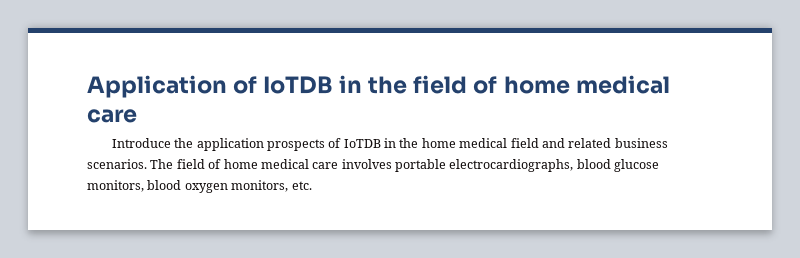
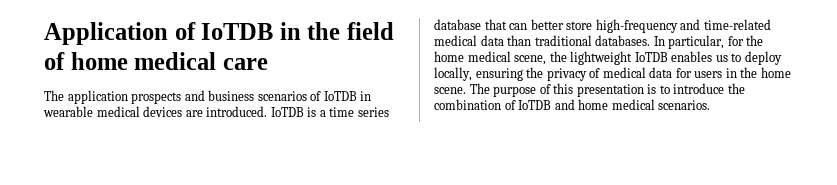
[111,138,668,151] [87,159,660,172] [87,180,312,193] Introduce the application prospects of IoTDB in the home medical field and related business scenarios. The field of home medical care involves portable electrocardiographs, blood glucose monitors, blood oxygen monitors, etc. -> [44,90,372,104] [43,106,389,117] [434,19,771,33] [434,35,764,49] [434,51,782,65] [434,67,791,81] [434,83,745,97] [434,99,711,110] The application prospects and business scenarios of IoTDB in wearable medical devices are introduced. IoTDB is a time series database that can better store high-frequency and time-related medical data than traditional databases. In particular, for the home medical scene, the lightweight IoTDB enables us to deploy locally, ensuring the privacy of medical data for users in the home scene. The purpose of this presentation is to introduce the combination of IoTDB and home medical scenarios.

